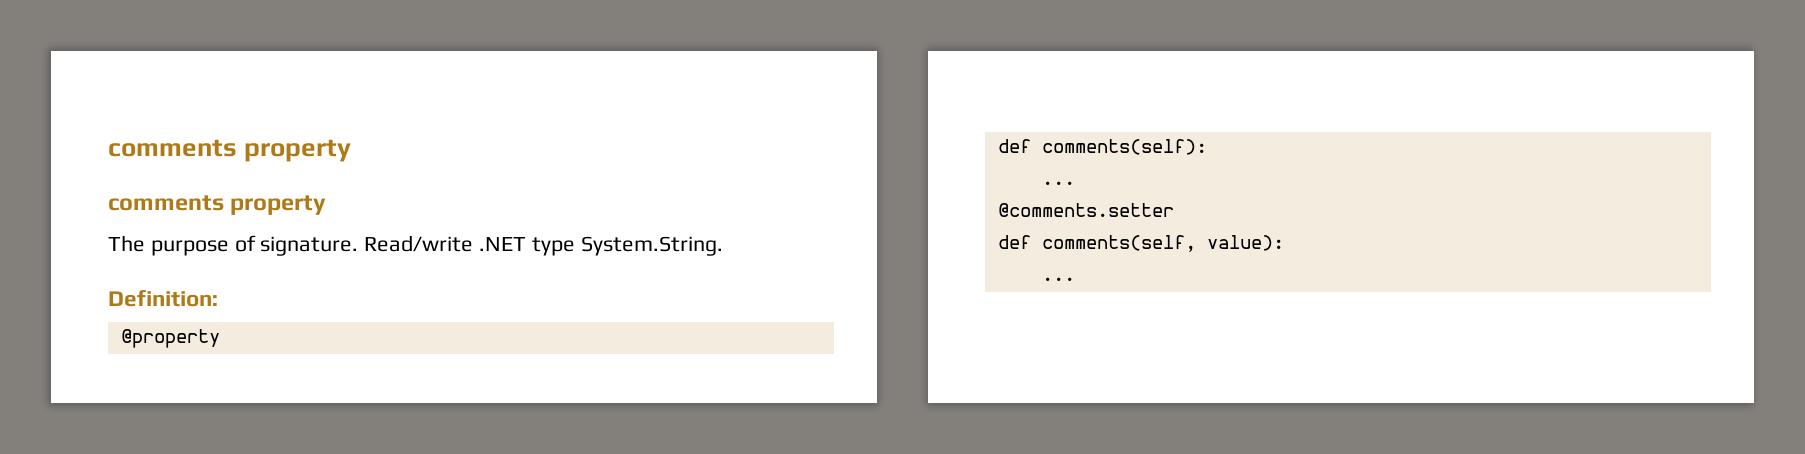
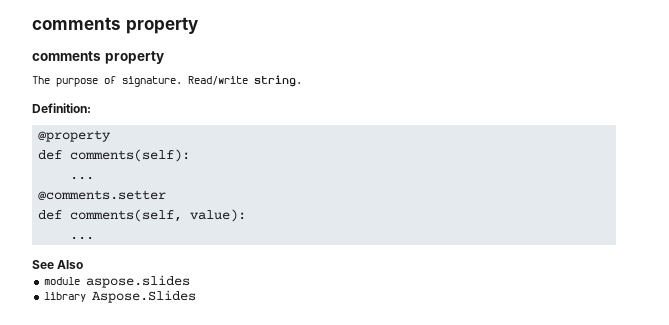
[479,236,723,256] .NET type System.String. -> [254,75,302,87] string.
(1075, 279) none -> [32,260,84,269] [43,275,190,288] [43,290,196,303] // See Also // module aspose.slides // library Aspose.Slides

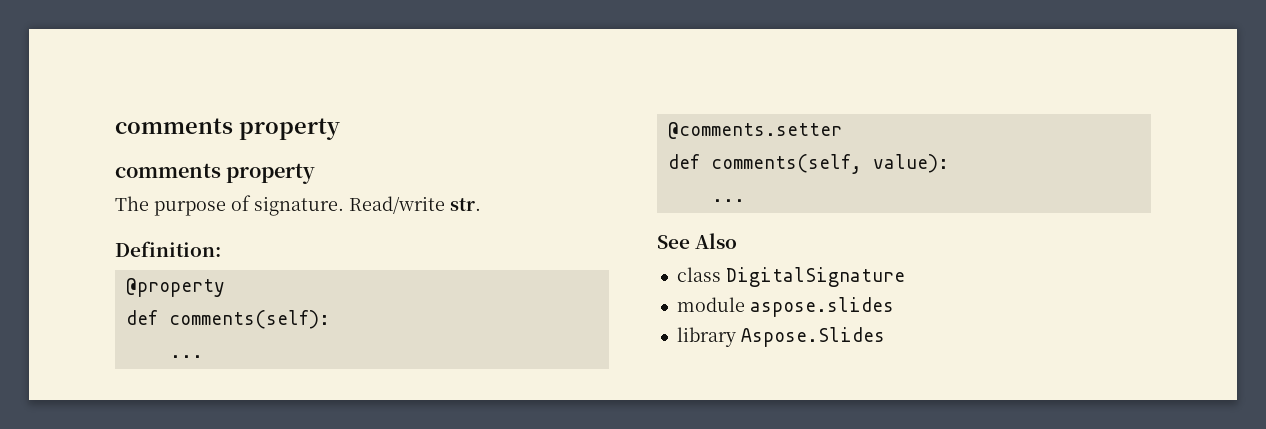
[254,75,302,87] string. -> [450,198,481,211] str.
(84, 264) none -> [676,267,905,287] // class DigitalSignature

